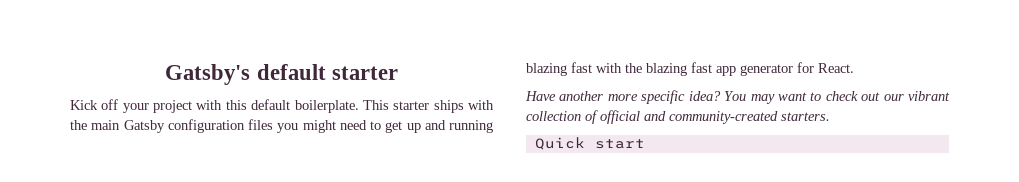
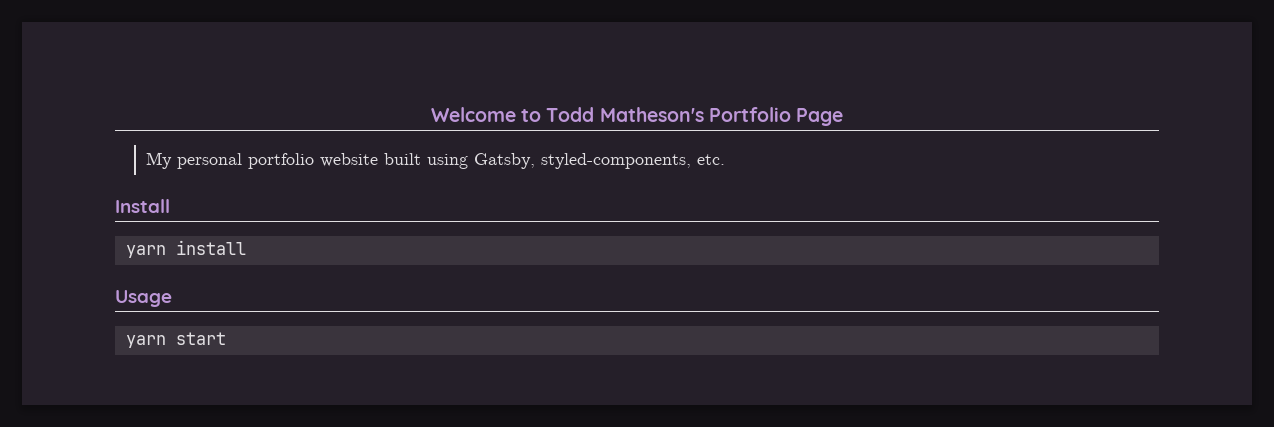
[165,64,398,85] [70,99,495,113] [70,119,493,133] [526,62,854,76] [525,90,950,104] [526,110,830,124] [534,137,585,150] Gatsby's default starter // Kick off your project with this default boilerplate. This starter ships with the main Gatsby configuration files you might need to get up and running blazing fast with the blazing fast app generator for React. // Have another more specific idea? You may want to check out our vibrant collection of official and community-created starters. // Quick -> [430,107,844,126] [145,152,725,169] [115,199,170,213] [125,240,246,258] [115,290,172,307] [125,335,166,348] Welcome to Todd Matheson's Portfolio Page // My personal portfolio website built using Gatsby, styled-components, etc. // Install // yarn install // Usage // yarn

